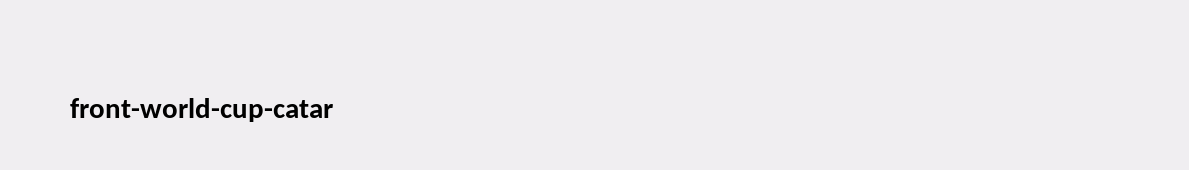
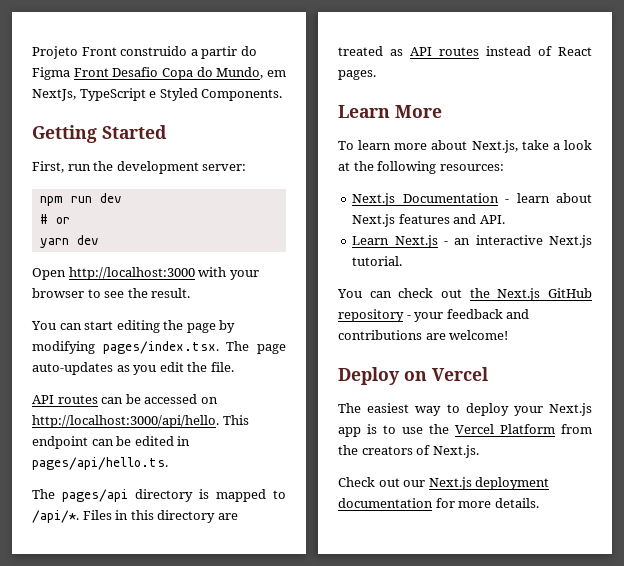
[70,98,333,122] front-world-cup-catar -> [32,46,257,59] [32,67,286,80] [32,88,283,101] [32,125,167,143] [32,161,247,174] [39,193,122,206] [39,214,70,224] [39,235,99,248] [32,267,259,280] [32,288,191,298] [31,320,236,333] [32,341,286,354] [32,362,234,375] [32,394,218,404] [32,415,249,428] [32,436,191,449] [32,457,168,470] [32,489,286,502] [32,510,238,523] [338,46,592,56] [338,70,376,80] [338,105,442,118] [338,140,592,153] [338,161,504,174] [352,193,592,206] [352,214,505,227] [352,235,592,248] [352,256,403,266] [337,288,592,301] [338,309,530,322] [338,330,509,340] [338,367,488,385] [338,403,592,416] [338,424,592,437] [338,445,479,458] [338,477,550,490] [338,498,539,508] Projeto Front construido a partir do Figma Front Desafio Copa do Mundo, em NextJs, TypeScript e Styled Components. // Getting Started // First, run the development server: // npm run dev // # or // yarn dev // Open http://localhost:3000 with your browser to see the result. // You can start editing the page by modifying pages/index.tsx. The page auto-updates as you edit the file. // API routes can be accessed on http://localhost:3000/api/hello. This endpoint can be edited in pages/api/hello.ts. // The pages/api directory is mapped to /api/*. Files in this directory are treated as API routes instead of React pages. // Learn More // To learn more about Next.js, take a look at the following resources: // Next.js Documentation - learn about Next.js features and API. // Learn Next.js - an interactive Next.js tutorial. // You can check out the Next.js GitHub repository - your feedback and contributions are welcome! // Deploy on Vercel // The easiest way to deploy your Next.js app is to use the Vercel Platform from the creators of Next.js. // Check out our Next.js deployment documentation for more details.

